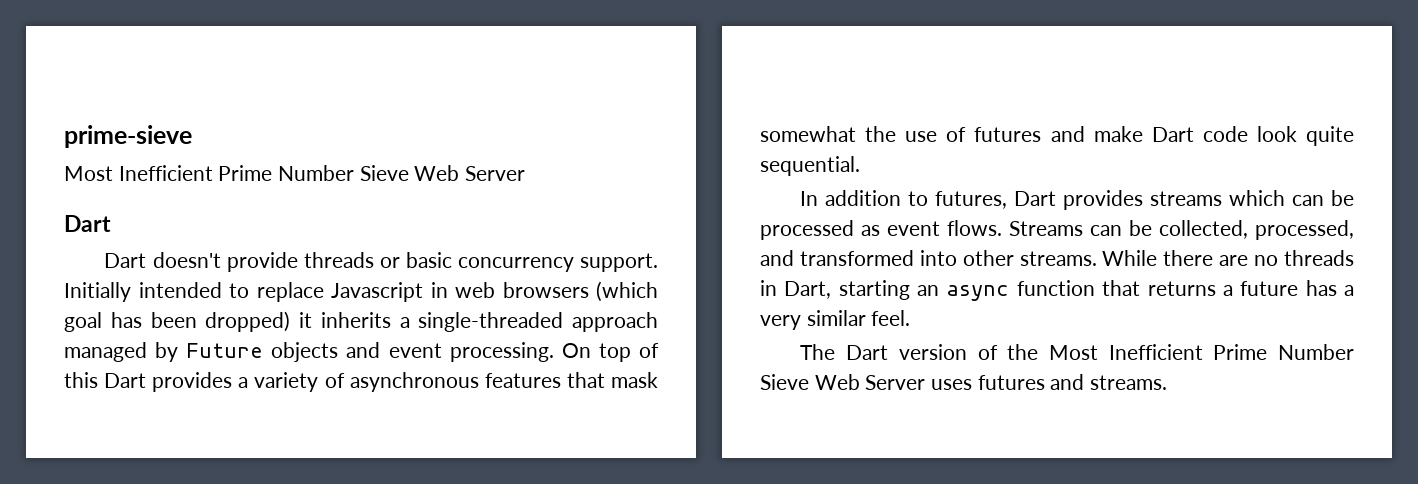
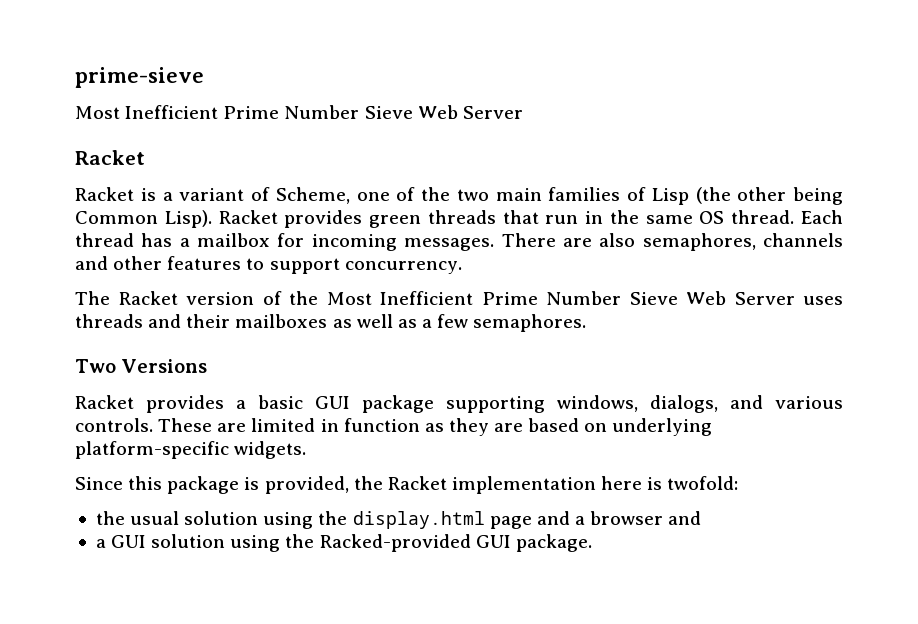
[64,215,111,232] [104,252,658,272] [64,281,658,302] [64,311,658,332] [64,342,659,362] [64,372,658,392] [760,126,1354,146] [760,156,860,176] [800,190,1354,210] [760,220,1354,240] [760,250,1354,266] [760,280,1354,301] [760,310,911,330] Dart // Dart doesn't provide threads or basic concurrency support. Initially intended to replace Javascript in web browsers (which goal has been dropped) it inherits a single-threaded approach managed by Future objects and event processing. On top of this Dart provides a variety of asynchronous features that mask somewhat the use of futures and make Dart code look quite sequential. // In addition to futures, Dart provides streams which can be processed as event flows. Streams can be collected, processed, and transformed into other streams. While there are no threads in Dart, starting an async function that returns a future has a very similar feel. -> [75,150,145,165] [75,187,843,205] [75,210,843,228] [75,233,844,251] [75,256,462,274] Racket // Racket is a variant of Scheme, one of the two main families of Lisp (the other being Common Lisp). Racket provides green threads that run in the same OS thread. Each thread has a mailbox for incoming messages. There are also semaphores, channels and other features to support concurrency.
[846,345,889,360] Dart -> [118,291,178,305] Racket
[977,374,1168,390] futures and streams. -> [75,314,587,332] [75,359,208,373] [75,395,843,413] [75,418,713,436] [75,441,307,459] [75,476,739,494] [95,511,702,529] [95,534,592,552] threads and their mailboxes as well as a few semaphores. // Two Versions // Racket provides a basic GUI package supporting windows, dialogs, and various controls. These are limited in function as they are based on underlying platform-specific widgets. // Since this package is provided, the Racket implementation here is twofold: // the usual solution using the display.html page and a browser and // a GUI solution using the Racked-provided GUI package.

